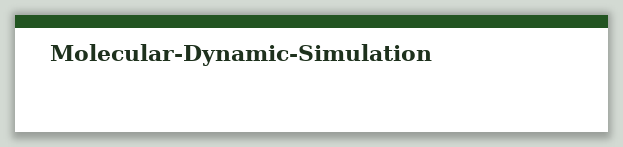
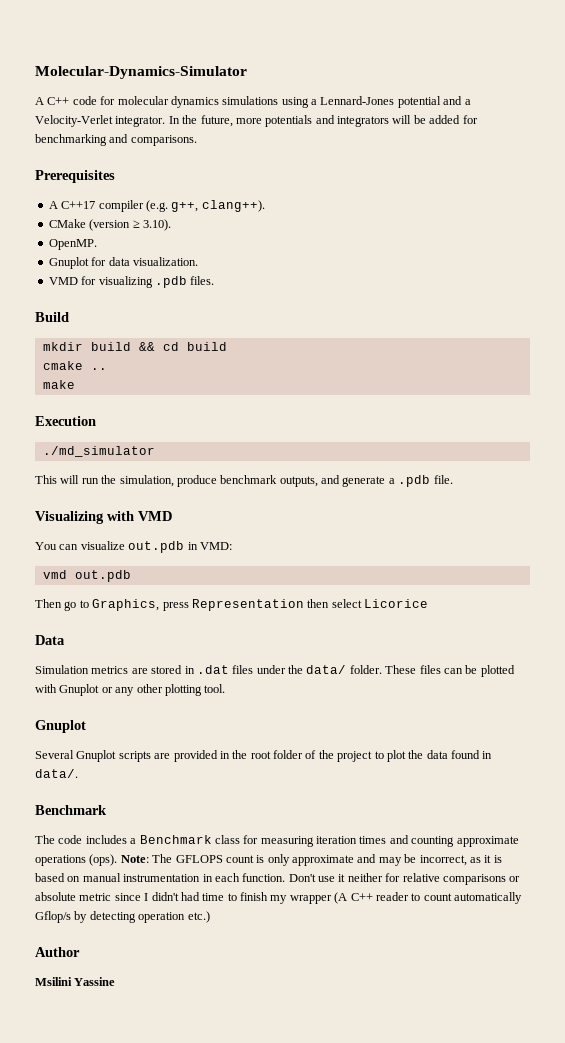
[50,44,432,66] Molecular-Dynamic-Simulation -> [35,66,247,79] [35,96,471,108] [35,115,478,127] [35,134,197,146] [35,170,115,183] [48,200,265,212] [48,219,171,231] [48,239,97,250] [48,257,198,269] [48,276,215,288] [35,312,69,322] [42,342,227,351] [42,361,107,370] [42,380,75,389] [35,416,96,426] [42,446,155,457] [35,475,453,487] [35,511,172,524] [35,541,232,553] [42,570,131,582] [35,599,428,611] [35,635,65,645] [35,665,515,677] [35,684,226,696] [35,720,86,733] [35,750,493,762] [35,769,78,778] [35,805,107,815] [35,835,519,847] [35,854,502,866] [35,873,521,885] [35,892,522,904] [35,911,210,923] [35,947,80,957] [35,977,116,986] Molecular-Dynamics-Simulator // A C++ code for molecular dynamics simulations using a Lennard-Jones potential and a Velocity-Verlet integrator. In the future, more potentials and integrators will be added for benchmarking and comparisons. // Prerequisites // A C++17 compiler (e.g. g++, clang++). // CMake (version ≥ 3.10). // OpenMP. // Gnuplot for data visualization. // VMD for visualizing .pdb files. // Build // mkdir build && cd build // cmake .. // make // Execution // ./md_simulator // This will run the simulation, produce benchmark outputs, and generate a .pdb file. // Visualizing with VMD // You can visualize out.pdb in VMD: // vmd out.pdb // Then go to Graphics, press Representation then select Licorice // Data // Simulation metrics are stored in .dat files under the data/ folder. These files can be plotted with Gnuplot or any other plotting tool. // Gnuplot // Several Gnuplot scripts are provided in the root folder of the project to plot the data found in data/. // Benchmark // The code includes a Benchmark class for measuring iteration times and counting approximate operations (ops). Note: The GFLOPS count is only approximate and may be incorrect, as it is based on manual instrumentation in each function. Don't use it neither for relative comparisons or absolute metric since I didn't had time to finish my wrapper (A C++ reader to count automatically Gflop/s by detecting operation etc.) // Author // Msilini Yassine

